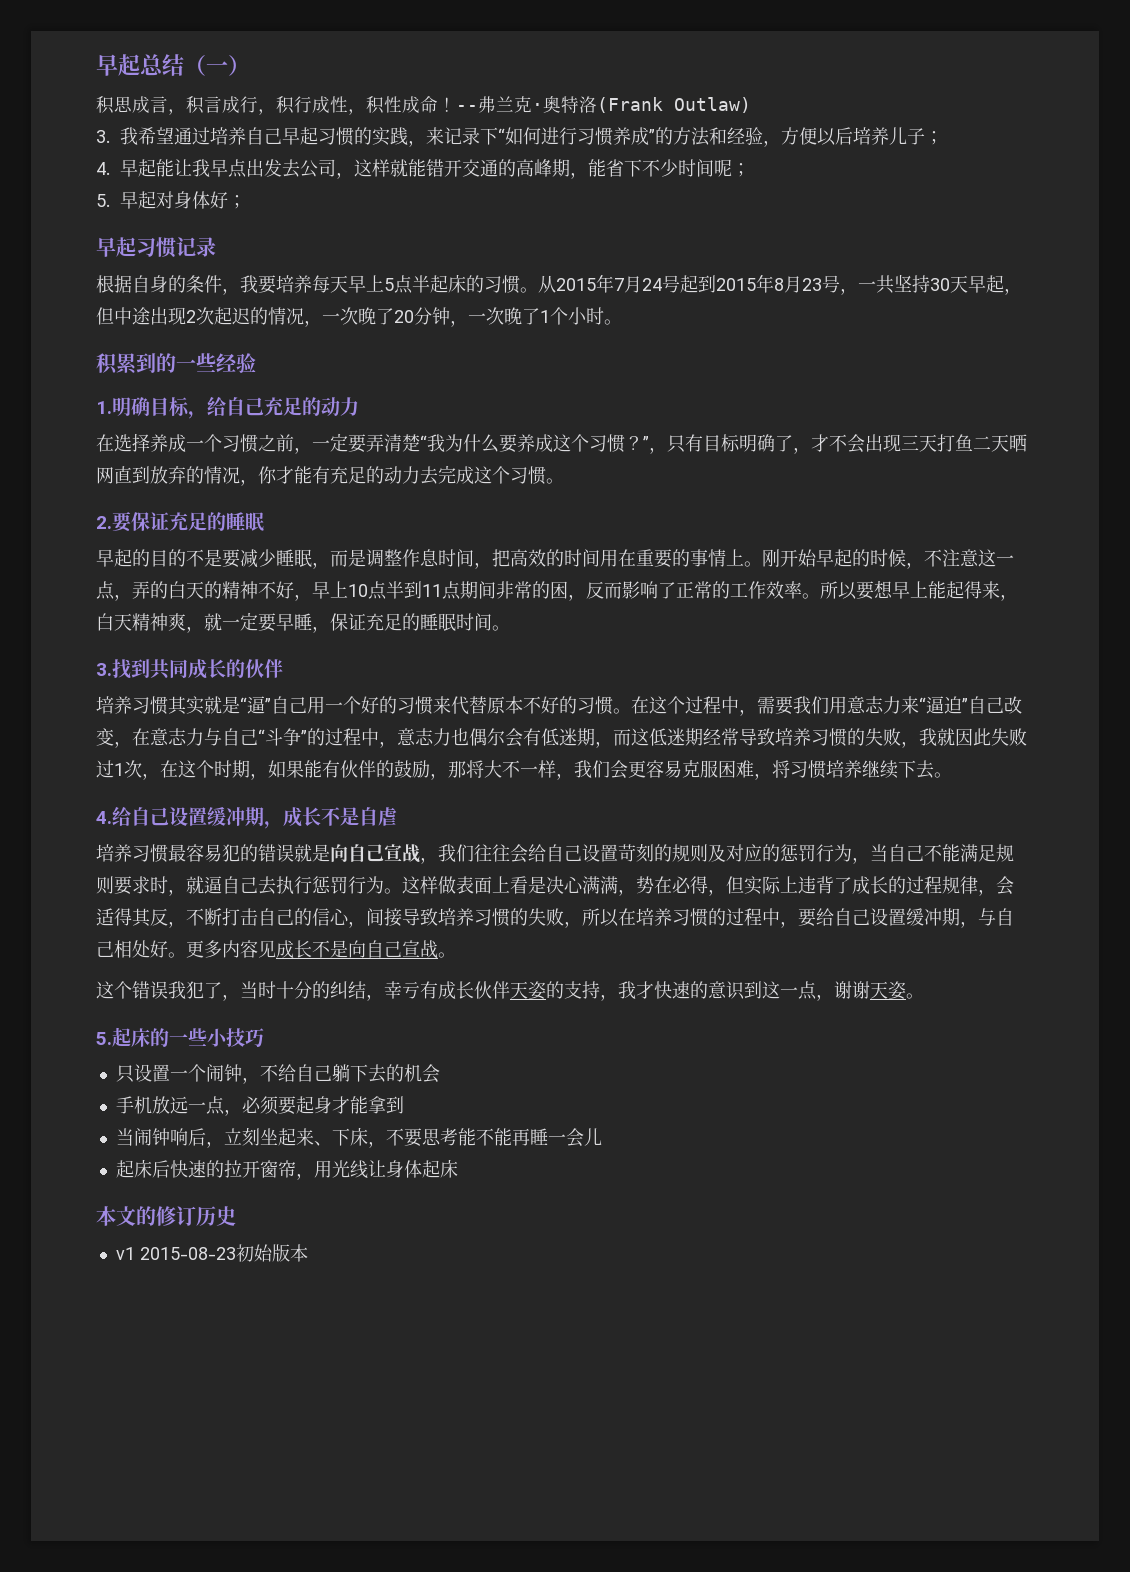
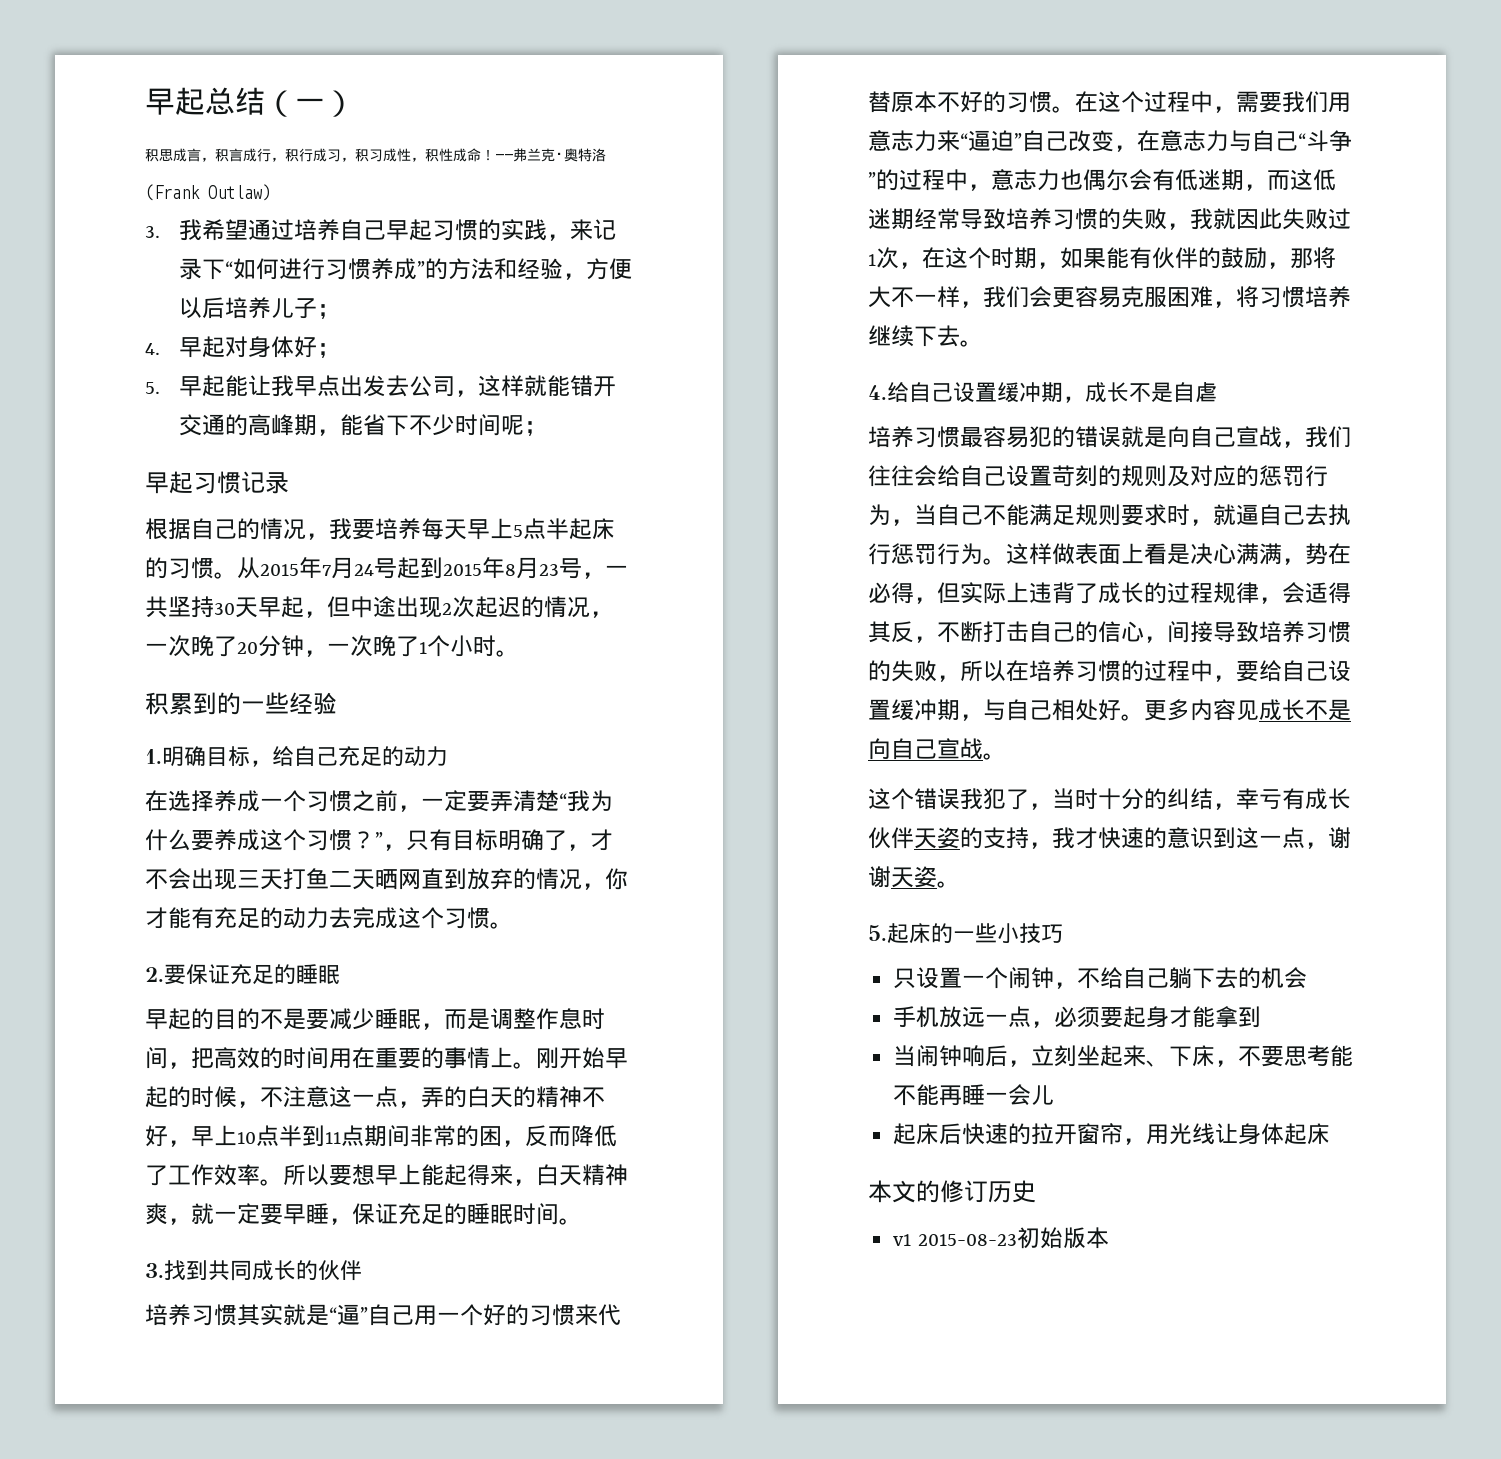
(330, 104) none -> [327,148,397,162] 习，积习成
(157, 168) none -> [224,336,340,358] [145,375,225,397] 对身体好； // 5.早起
[96,191,247,209] // 5.早起对身体好； -> (547, 428) none
[150,275,222,293] 身的条件 -> [214,518,306,540] 己的情况
[622,581,730,599] 影响了正常的 -> [571,1125,617,1147] [145,1165,168,1186] 降低了

